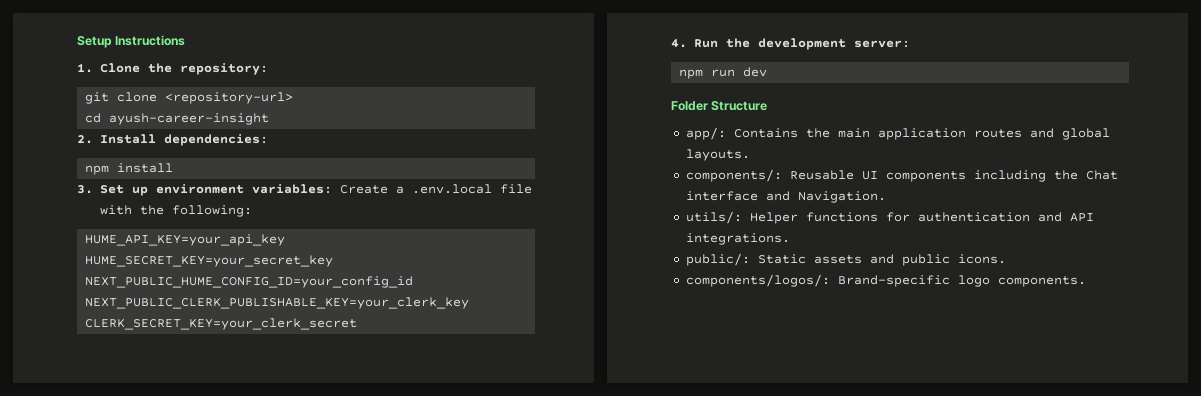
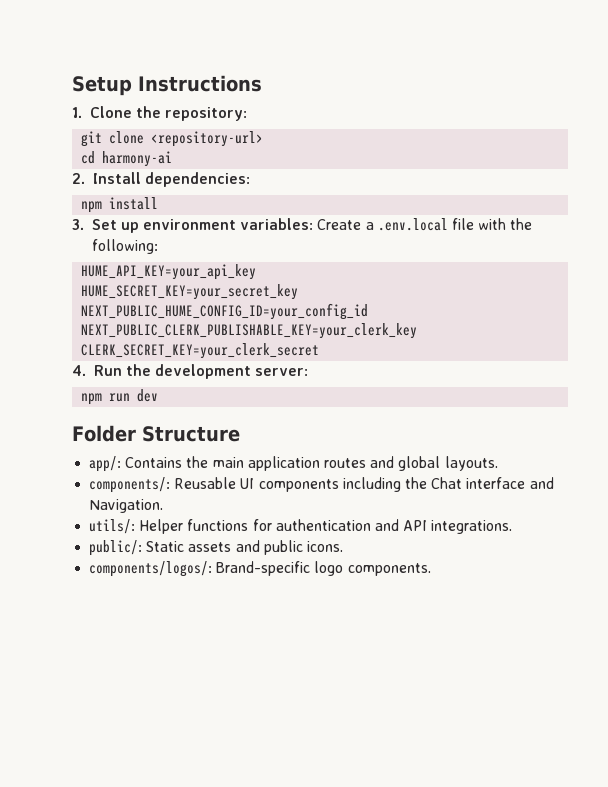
[109,113,270,125] ayush-career-insight -> [102,151,173,167] harmony-ai

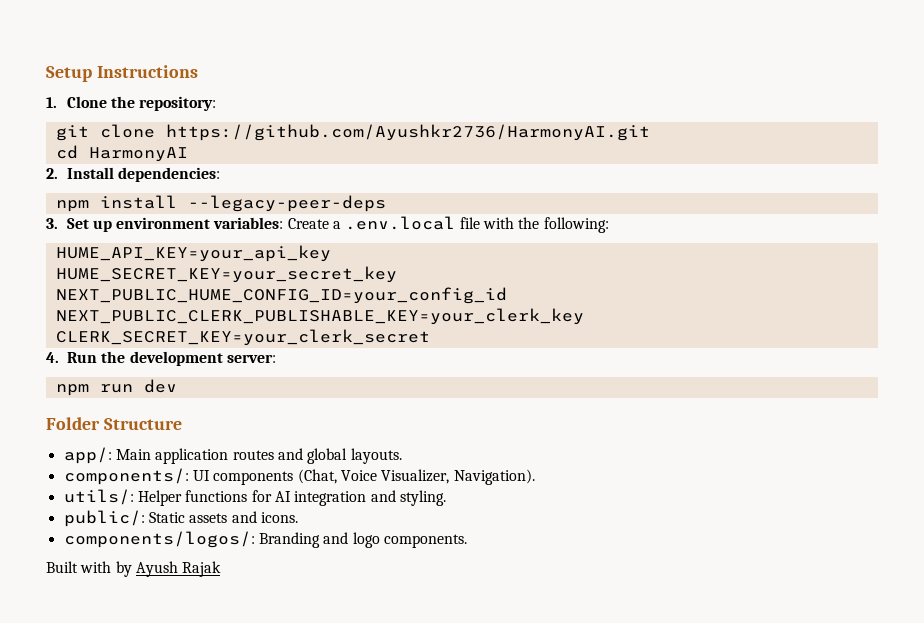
[151,131,264,147] <repository-url> -> [165,124,650,141] https://github.com/Ayushkr2736/HarmonyAI.git
[102,151,173,167] harmony-ai -> [88,147,188,162] HarmonyAI
(159, 203) none -> [187,195,386,212] --legacy-peer-deps
[125,456,244,468] Contains the main -> [115,449,151,460] Main
[174,477,237,489] Reusable -> (189, 476) none
[342,477,554,492] [89,499,164,513] including the Chat interface and Navigation. -> [297,469,535,485] (Chat, Voice Visualizer, Navigation).
[275,519,513,534] authentication and API integrations. -> [274,490,446,506] AI integration and styling.
[263,540,303,555] public -> (257, 517) none
[216,561,311,576] Brand-specific -> [258,532,349,548] Branding and
(431, 569) none -> [46,561,222,577] // Built with by Ayush Rajak

